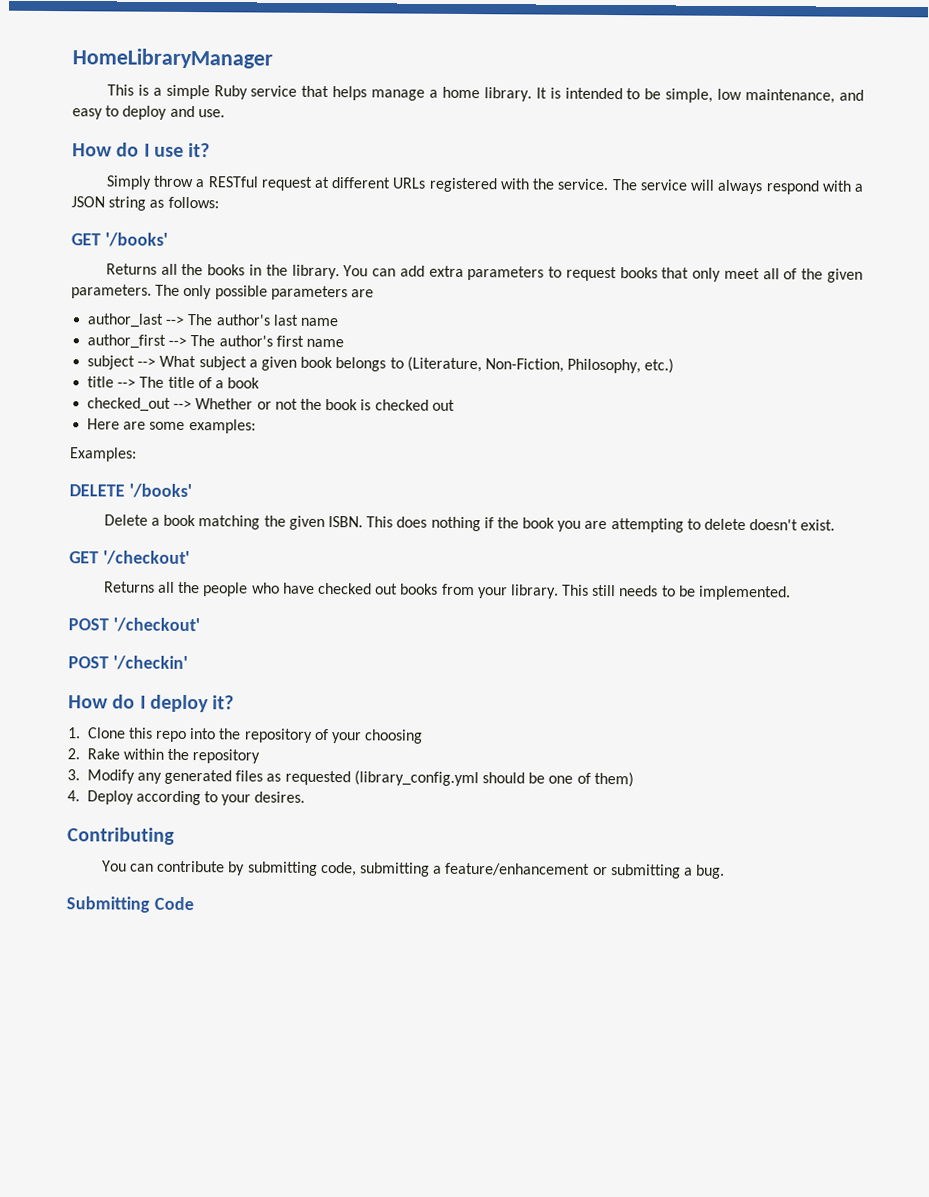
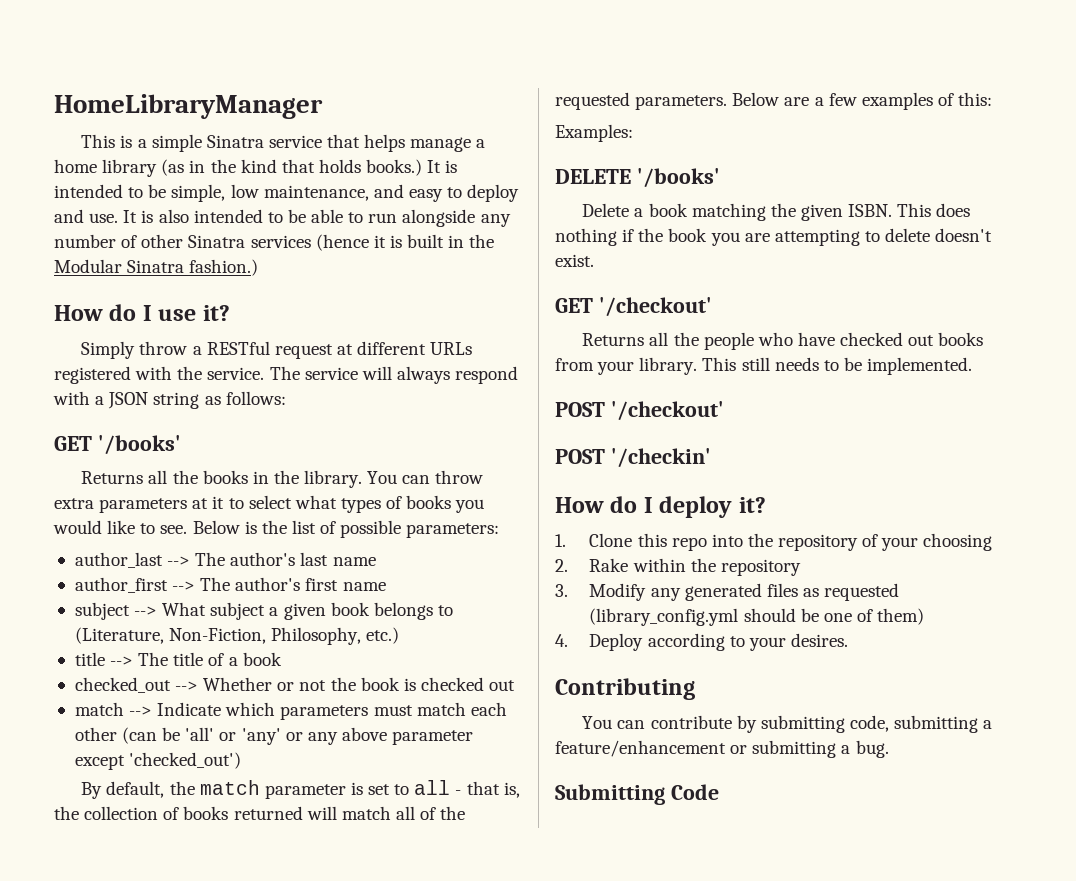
[213,85,248,100] Ruby -> [206,135,264,148] Sinatra
[483,87,532,102] library. -> [102,159,423,177] library (as in the kind that holds books.)
(225, 113) none -> [123,209,511,227] [54,234,495,251] [54,259,259,276] It is also intended to be able to run alongside any number of other Sinatra services (hence it is built in the Modular Sinatra fashion.)
[399,265,425,277] add -> [435,470,484,484] throw
[548,266,863,283] [71,284,374,301] to request books that only meet all of the given parameters. The only possible parameters are -> [192,495,485,513] [53,520,500,538] at it to select what types of books you would like to see. Below is the list of possible parameters:
[87,418,256,434] Here are some examples: -> [74,702,507,720] [74,727,474,745] [74,752,242,770] [81,780,520,799] [54,806,466,820] [555,92,993,110] match --> Indicate which parameters must match each other (can be 'all' or 'any' or any above parameter except 'checked_out') // By default, the match parameter is set to all - that is, the collection of books returned will match all of the requested parameters. Below are a few examples of this:

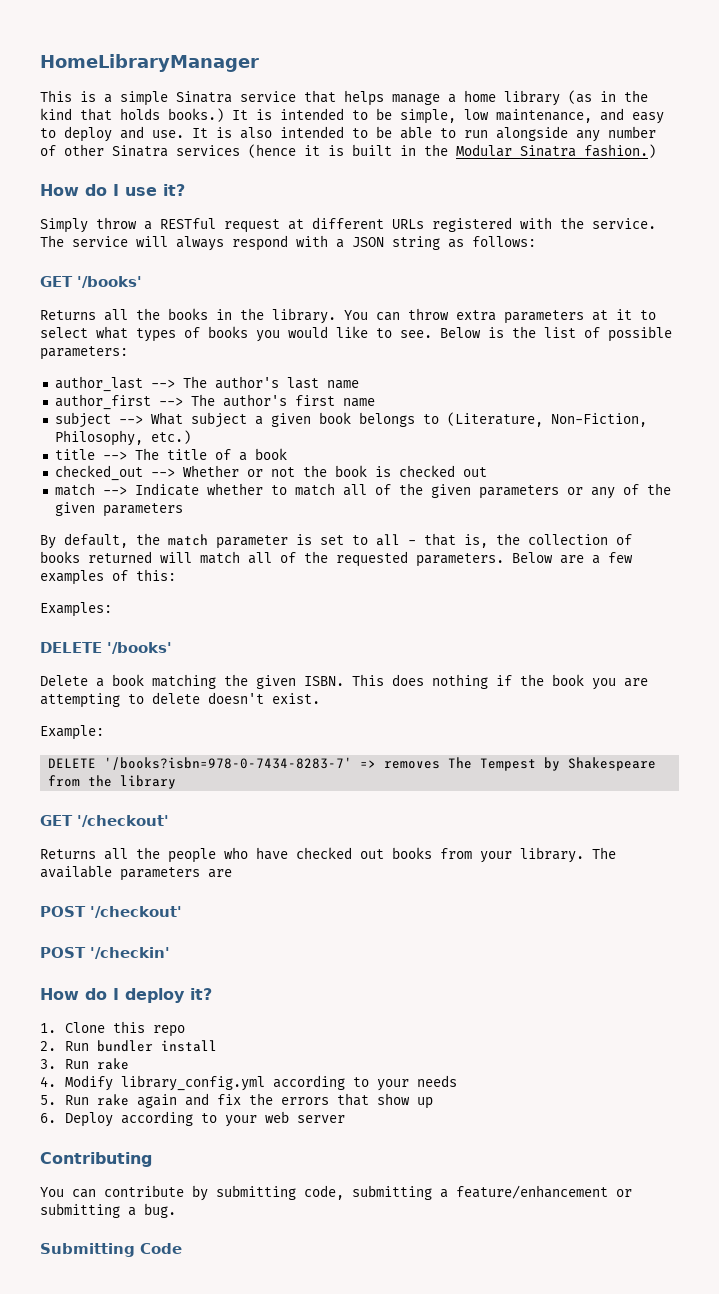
[225,702,507,720] [74,727,474,745] [74,752,242,770] which parameters must match each other (can be 'all' or 'any' or any above parameter except 'checked_out') -> [206,483,671,499] [54,502,183,517] whether to match all of the given parameters or any of the given parameters
(594, 260) none -> [40,725,104,740] [48,757,657,771] [48,775,177,789] // Example: // DELETE '/books?isbn=978-0-7434-8283-7' => removes The Tempest by Shakespeare from the library
[702,357,973,375] This still needs to be implemented. -> [592,847,616,859] [40,865,232,881] The available parameters are
[711,533,993,551] [555,558,801,576] [555,583,900,601] [589,608,925,626] [555,634,568,647] into the repository of your choosing // 2. Rake within the repository // 3. Modify any generated files as requested (library_config.yml should be one of them) // 4. -> [40,1040,217,1052] [40,1058,129,1070] [40,1075,457,1091] [40,1093,433,1109] [40,1113,56,1123] // 2. Run bundler install // 3. Run rake // 4. Modify library_config.yml according to your needs // 5. Run rake again and fix the errors that show up // 6.
[790,633,848,647] desires. -> [264,1111,345,1123] web server

